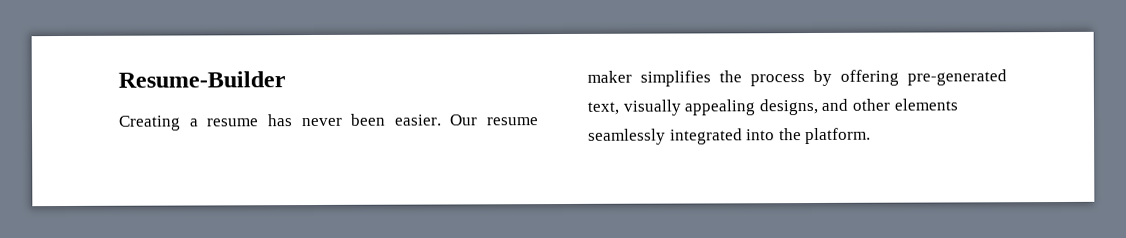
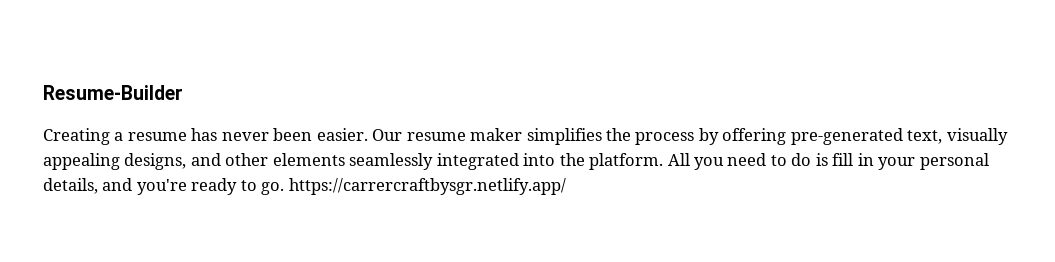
(872, 136) none -> [667,153,989,170] [43,178,566,195] All you need to do is fill in your personal details, and you're ready to go. https://carrercraftbysgr.netlify.app/

